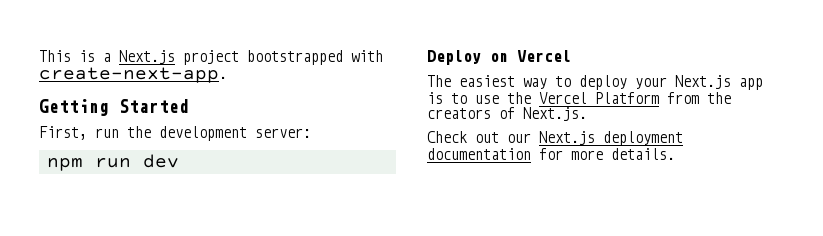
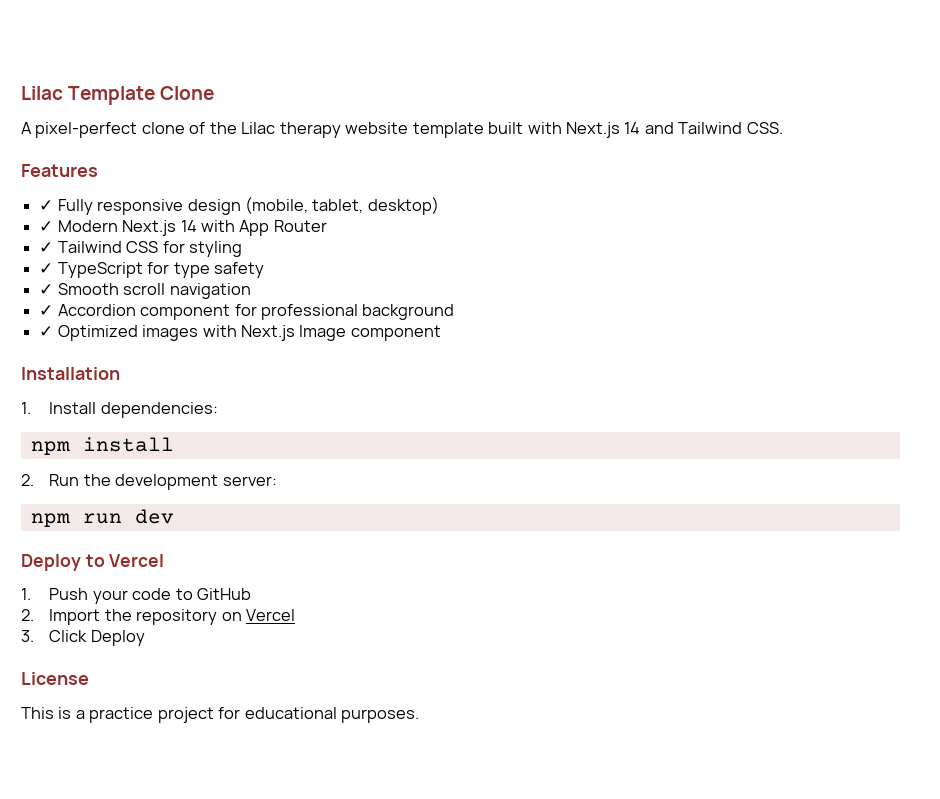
[39,50,383,65] [39,67,227,83] [39,99,189,116] [39,126,119,140] This is a Next.js project bootstrapped with create-next-app. // Getting Started // First, run -> [21,86,215,105] [21,122,783,138] [21,164,98,177] [39,197,439,215] [39,220,327,236] [39,241,242,257] [39,262,264,278] [39,283,251,299] [39,304,455,320] [39,325,441,341] [21,367,120,380] [21,402,218,418] [30,437,174,455] [21,474,80,486] Lilac Template Clone // A pixel-perfect clone of the Lilac therapy website template built with Next.js 14 and Tailwind CSS. // Features // ✓ Fully responsive design (mobile, tablet, desktop) // ✓ Modern Next.js 14 with App Router // ✓ Tailwind CSS for styling // ✓ TypeScript for type safety // ✓ Smooth scroll navigation // ✓ Accordion component for professional background // ✓ Optimized images with Next.js Image component // Installation // 1. Install dependencies: // npm install // 2. Run
[490,50,571,62] [427,75,763,90] [427,92,731,104] [427,107,587,121] [427,131,683,146] [427,148,675,160] on Vercel // The easiest way to deploy your Next.js app is to use the Vercel Platform from the creators of Next.js. // Check out our Next.js deployment documentation for more details. -> [85,554,165,567] [21,588,252,604] [21,609,296,625] [21,630,145,646] [21,672,89,685] [21,707,420,723] to Vercel // 1. Push your code to GitHub // 2. Import the repository on Vercel // 3. Click Deploy // License // This is a practice project for educational purposes.

